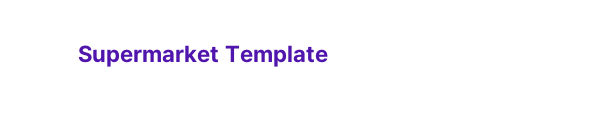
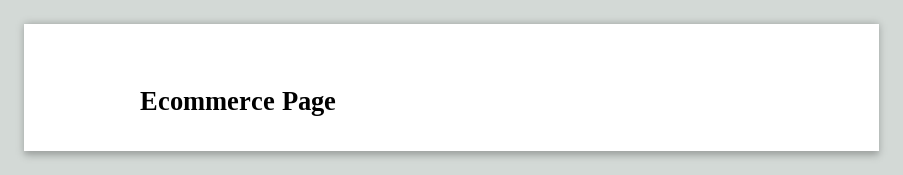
[78,45,329,67] Supermarket Template -> [140,92,337,116] Ecommerce Page

